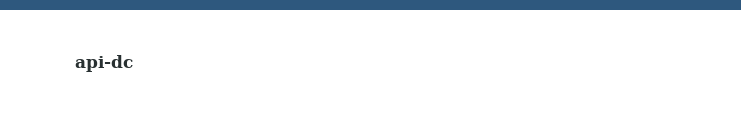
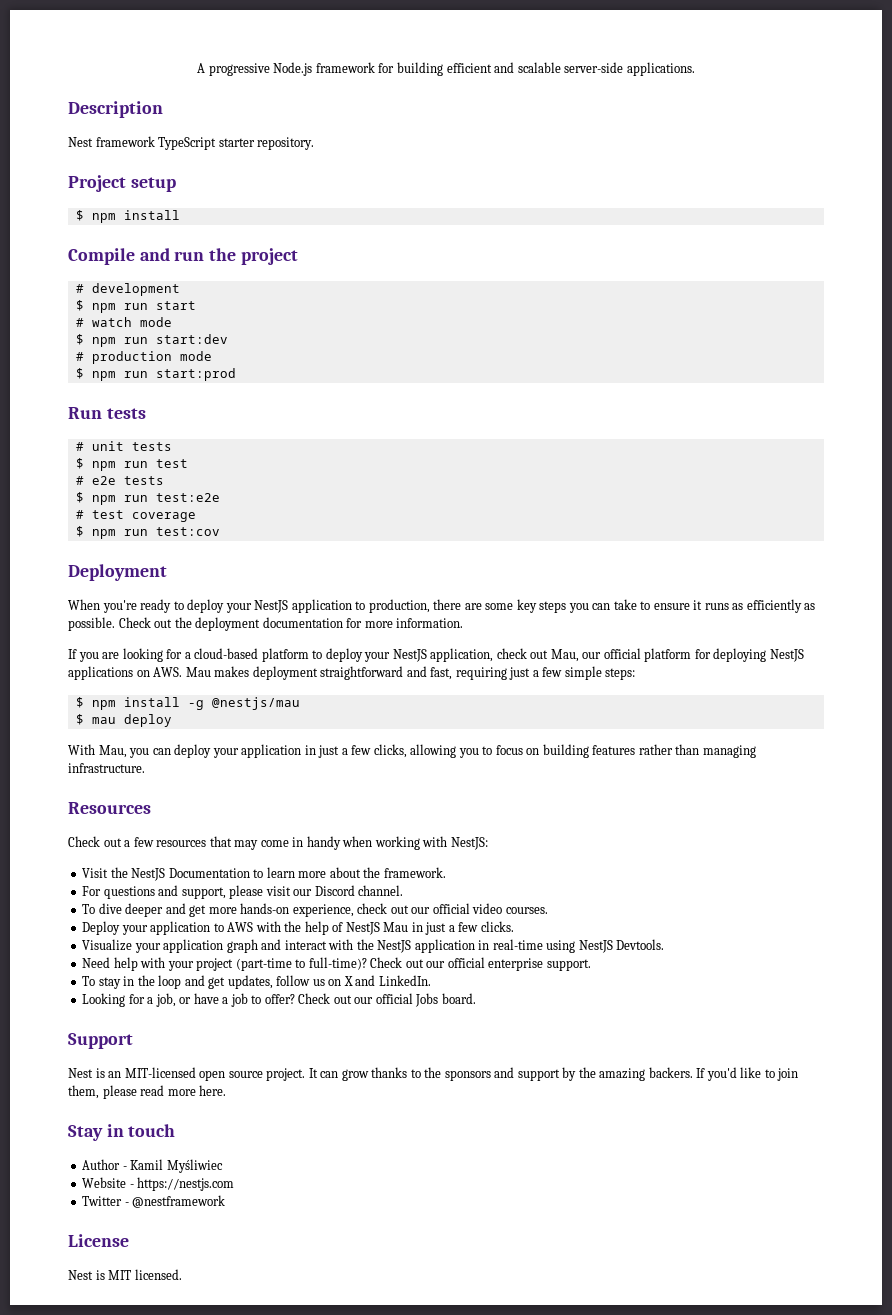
[75,55,133,72] api-dc -> [197,62,695,76] [68,101,163,118] [68,136,315,150] [68,175,176,192] [75,210,180,223] [68,248,298,265] [75,283,180,296] [75,300,196,313] [75,317,172,327] [75,334,228,347] [75,351,212,364] [75,368,236,381] [68,407,146,419] [75,441,172,451] [75,458,188,471] [75,476,164,485] [75,492,220,505] [75,510,196,522] [75,526,220,539] [68,564,167,581] [68,599,816,613] [68,617,464,631] [68,648,804,662] [68,666,636,680] [75,697,300,710] [75,714,172,727] [68,744,756,758] [68,763,145,773] [68,802,151,814] [68,836,488,850] [82,867,446,881] [82,885,404,899] [82,903,548,917] [82,921,514,935] [82,939,665,953] [82,957,591,971] [82,975,431,989] [82,993,476,1007] [68,1033,133,1049] [68,1067,799,1081] [68,1085,227,1099] [68,1124,176,1141] [82,1159,223,1173] [82,1177,235,1191] [82,1195,226,1208] [68,1234,129,1247] [68,1269,182,1280] A progressive Node.js framework for building efficient and scalable server-side applications. // Description // Nest framework TypeScript starter repository. // Project setup // $ npm install // Compile and run the project // # development // $ npm run start // # watch mode // $ npm run start:dev // # production mode // $ npm run start:prod // Run tests // # unit tests // $ npm run test // # e2e tests // $ npm run test:e2e // # test coverage // $ npm run test:cov // Deployment // When you're ready to deploy your NestJS application to production, there are some key steps you can take to ensure it runs as efficiently as possible. Check out the deployment documentation for more information. // If you are looking for a cloud-based platform to deploy your NestJS application, check out Mau, our official platform for deploying NestJS applications on AWS. Mau makes deployment straightforward and fast, requiring just a few simple steps: // $ npm install -g @nestjs/mau // $ mau deploy // With Mau, you can deploy your application in just a few clicks, allowing you to focus on building features rather than managing infrastructure. // Resources // Check out a few resources that may come in handy when working with NestJS: // Visit the NestJS Documentation to learn more about the framework. // For questions and support, please visit our Discord channel. // To dive deeper and get more hands-on experience, check out our official video courses. // Deploy your application to AWS with the help of NestJS Mau in just a few clicks. // Visualize your application graph and interact with the NestJS application in real-time using NestJS Devtools. // Need help with your project (part-time to full-time)? Check out our official enterprise support. // To stay in the loop and get updates, follow us on X and LinkedIn. // Looking for a job, or have a job to offer? Check out our official Jobs board. // Support // Nest is an MIT-licensed open source project. It can grow thanks to the sponsors and support by the amazing backers. If you'd like to join them, please read more here. // Stay in touch // Author - Kamil Myśliwiec // Website - https://nestjs.com // Twitter - @nestframework // License // Nest is MIT licensed.

